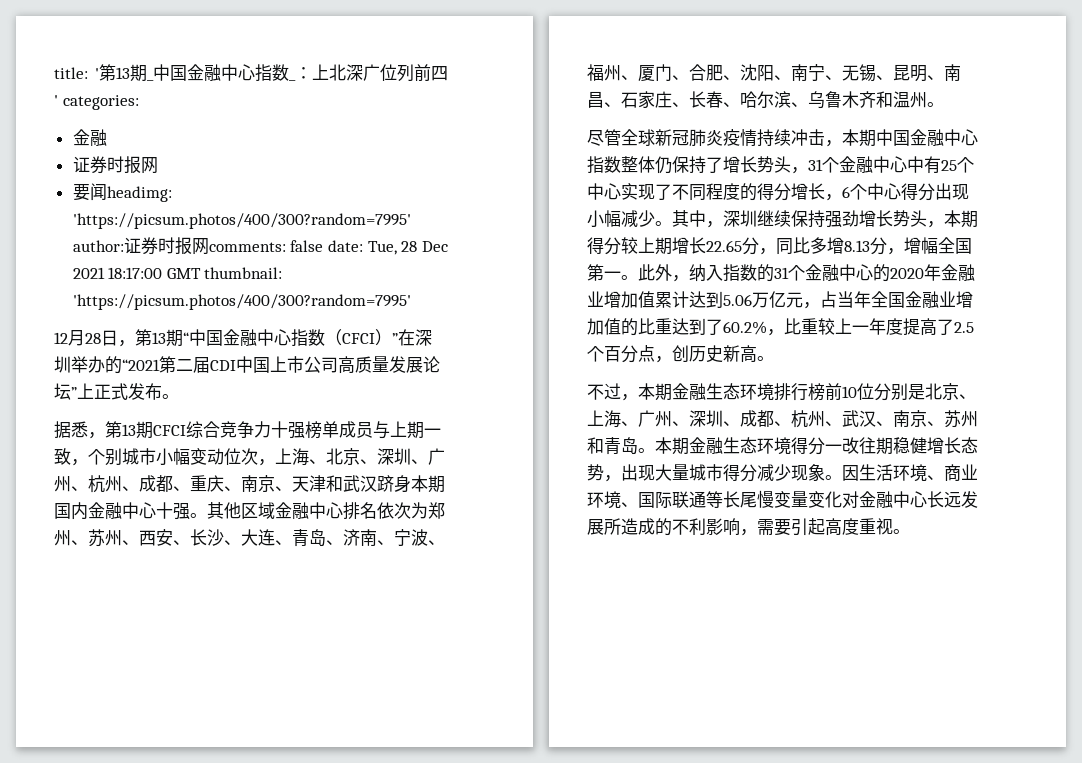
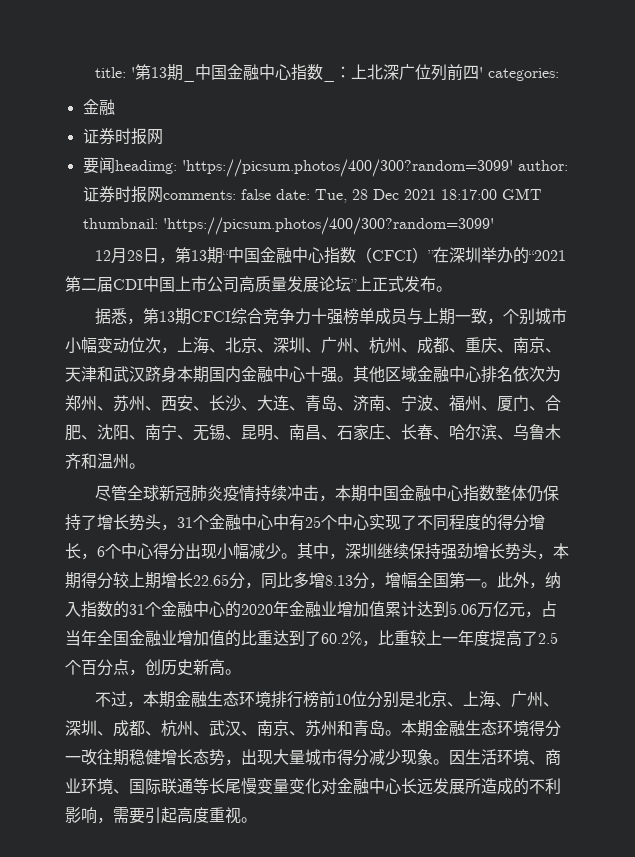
[72,213,411,229] 'https://picsum.photos/400/300?random=7995' -> [181,159,513,177] 'https://picsum.photos/400/300?random=3099'
[72,294,411,310] 'https://picsum.photos/400/300?random=7995' -> [162,217,494,235] 'https://picsum.photos/400/300?random=3099'

